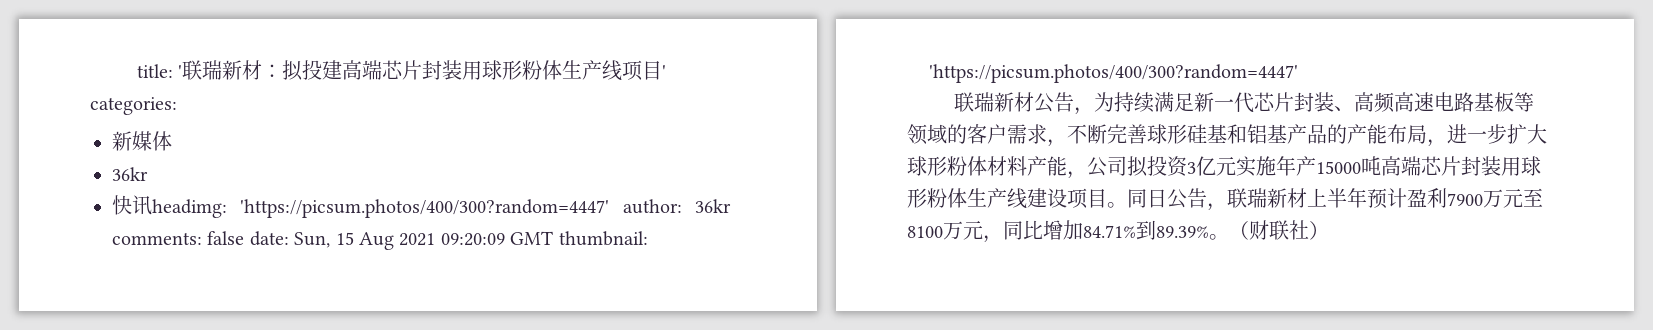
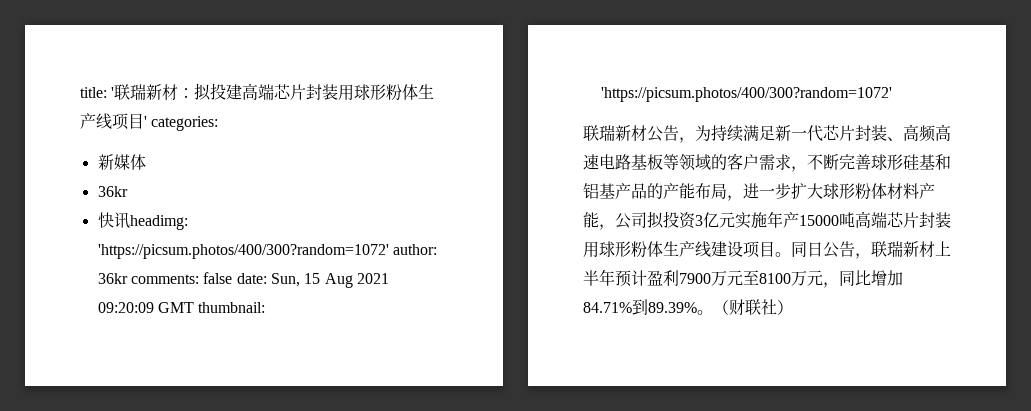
[240,199,610,218] 'https://picsum.photos/400/300?random=4447' -> [97,244,389,259] 'https://picsum.photos/400/300?random=1072'
[929,64,1298,83] 'https://picsum.photos/400/300?random=4447' -> [600,87,892,102] 'https://picsum.photos/400/300?random=1072'

